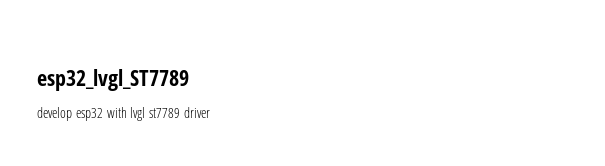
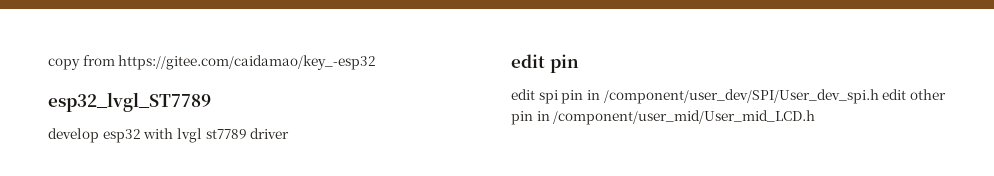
(37, 80) none -> [48,55,377,70] copy from https://gitee.com/caidamao/key_-esp32 //
(210, 112) none -> [511,54,579,73] [511,89,946,104] [511,110,816,125] // edit pin // edit spi pin in /component/user_dev/SPI/User_dev_spi.h edit other pin in /component/user_mid/User_mid_LCD.h

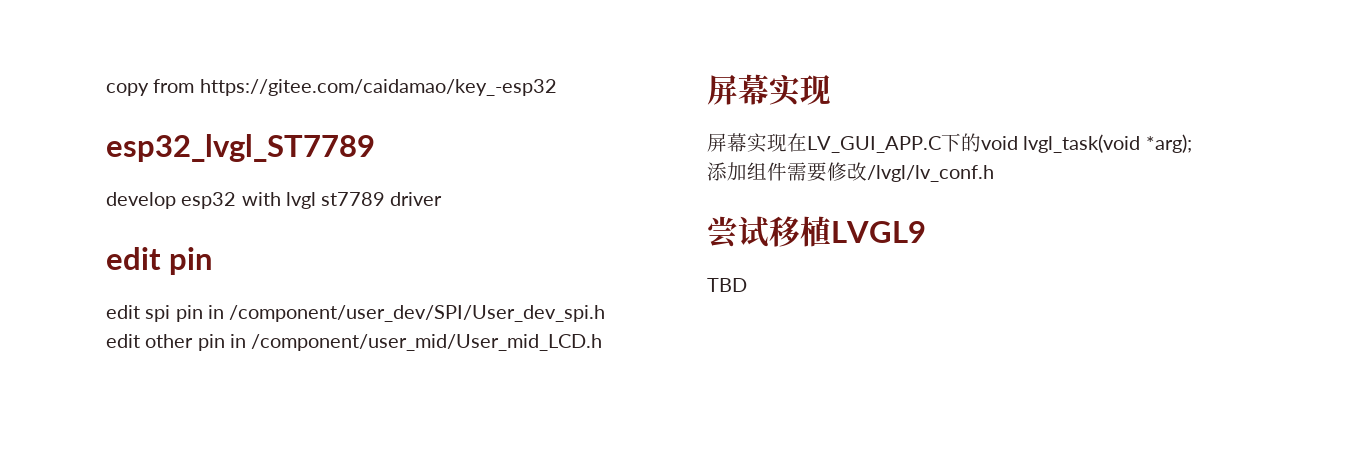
(879, 96) none -> (606, 313) //
(816, 117) none -> [707,74,831,107] [707,133,1192,153] [707,162,994,182] [707,216,926,249] [707,278,747,292] // 屏幕实现 // 屏幕实现在LV_GUI_APP.C下的void lvgl_task(void *arg); // 添加组件需要修改/lvgl/lv_conf.h // 尝试移植LVGL9 // TBD

